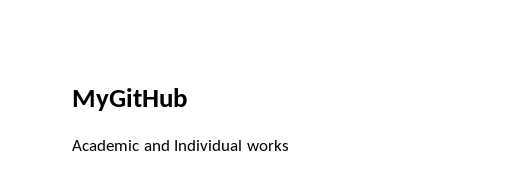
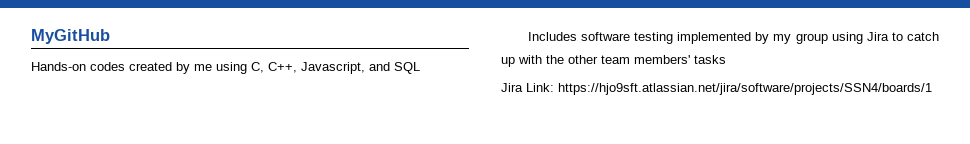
[72,140,289,151] Academic and Individual works -> [31,62,420,74] [527,32,939,44] [501,55,726,67] [501,83,932,95] Hands-on codes created by me using C, C++, Javascript, and SQL // Includes software testing implemented by my group using Jira to catch up with the other team members' tasks // Jira Link: https://hjo9sft.atlassian.net/jira/software/projects/SSN4/boards/1

